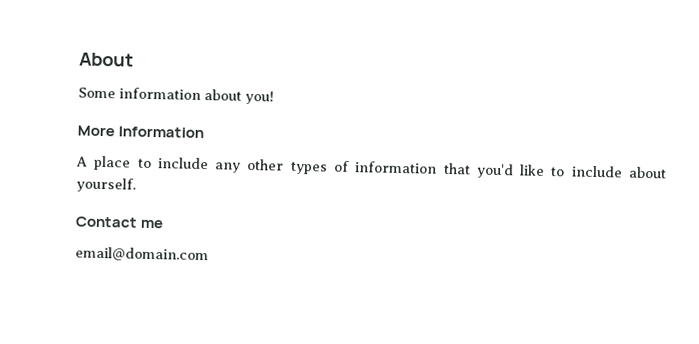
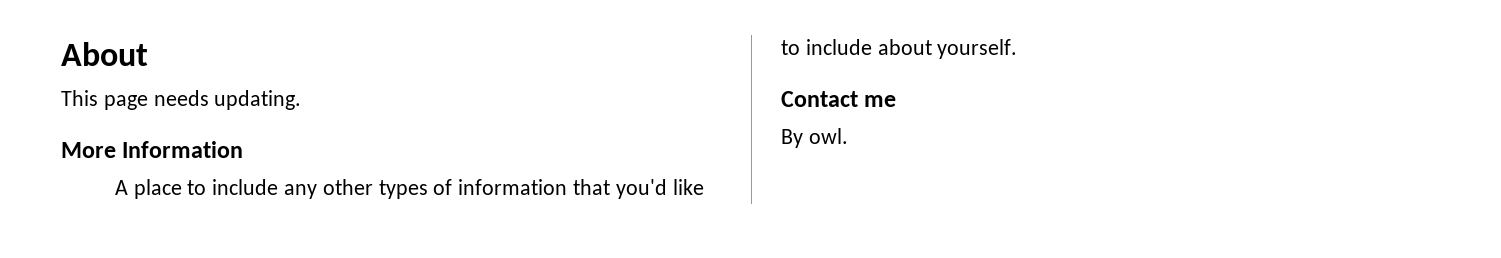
[78,87,274,105] Some information about you! -> [61,90,302,110] This page needs updating.
[75,246,209,263] email@domain.com -> [781,128,848,148] By owl.

